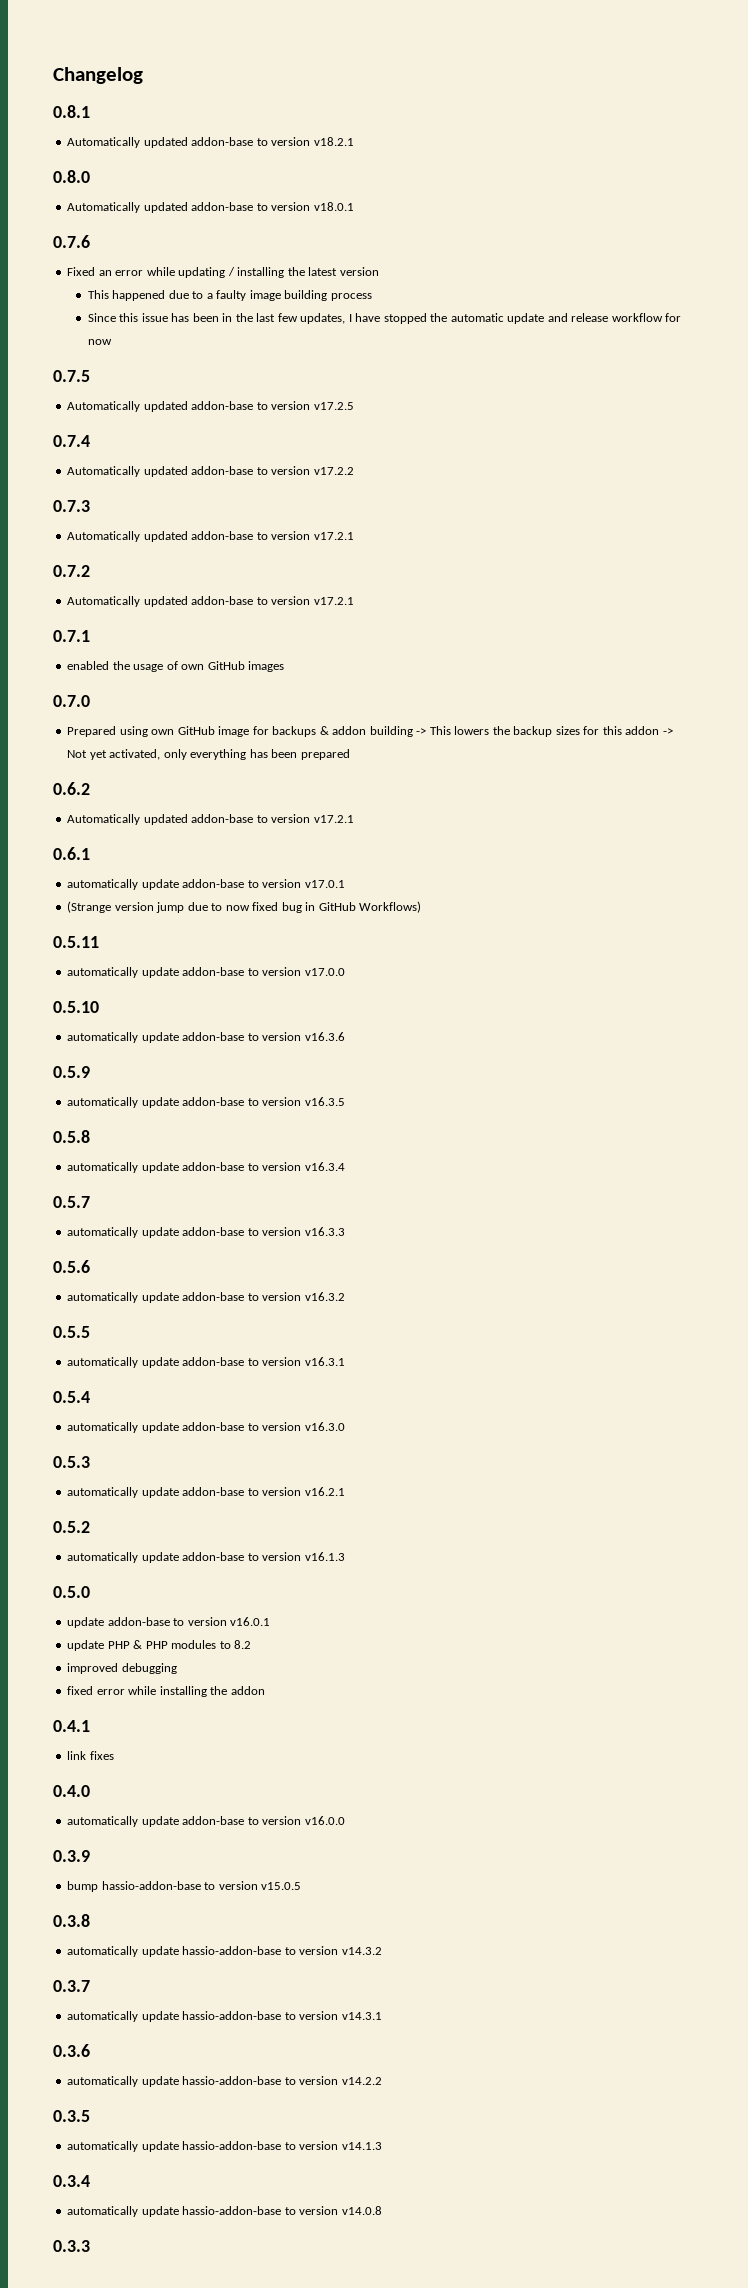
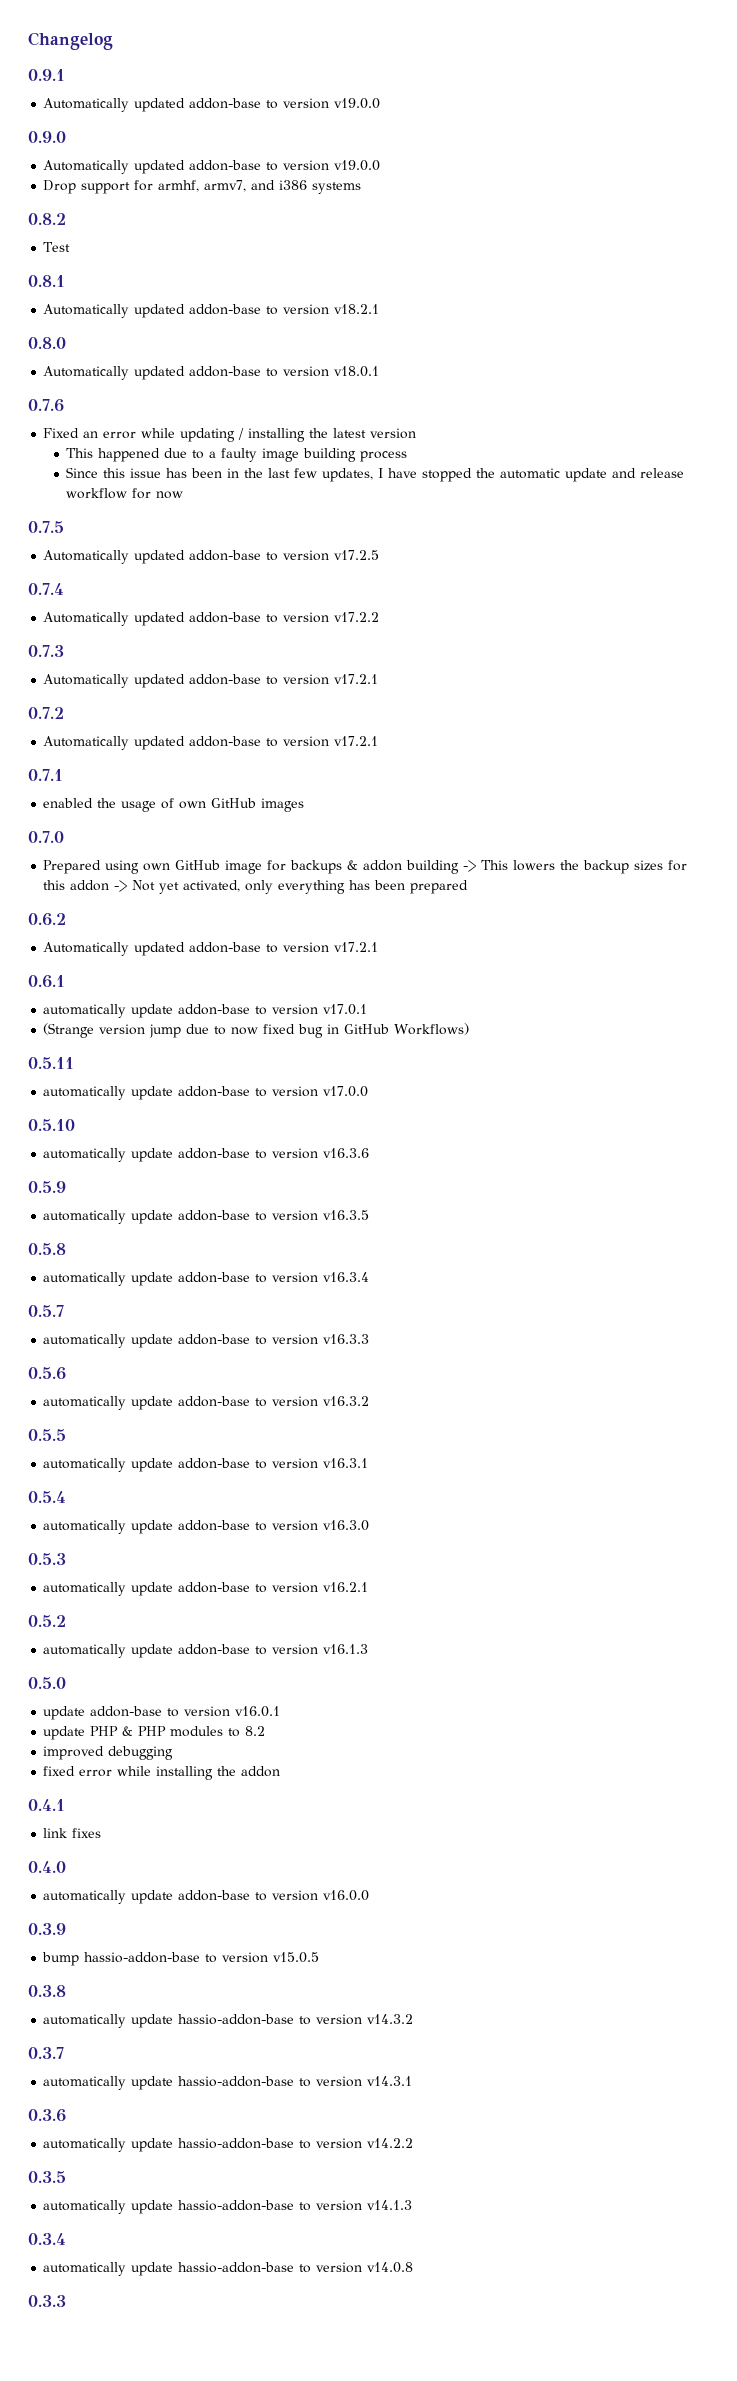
(143, 75) none -> [28,69,65,81] [43,98,381,112] [28,131,66,143] [43,160,381,174] [43,180,362,194] [28,213,66,225] [43,242,71,252] // 0.9.1 // Automatically updated addon-base to version v19.0.0 // 0.9.0 // Automatically updated addon-base to version v19.0.0 // Drop support for armhf, armv7, and i386 systems // 0.8.2 // Test

